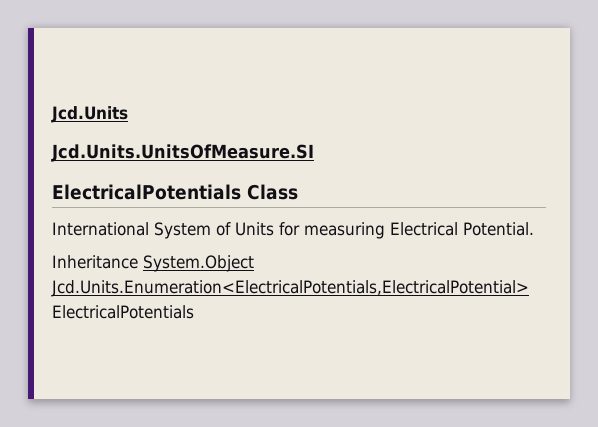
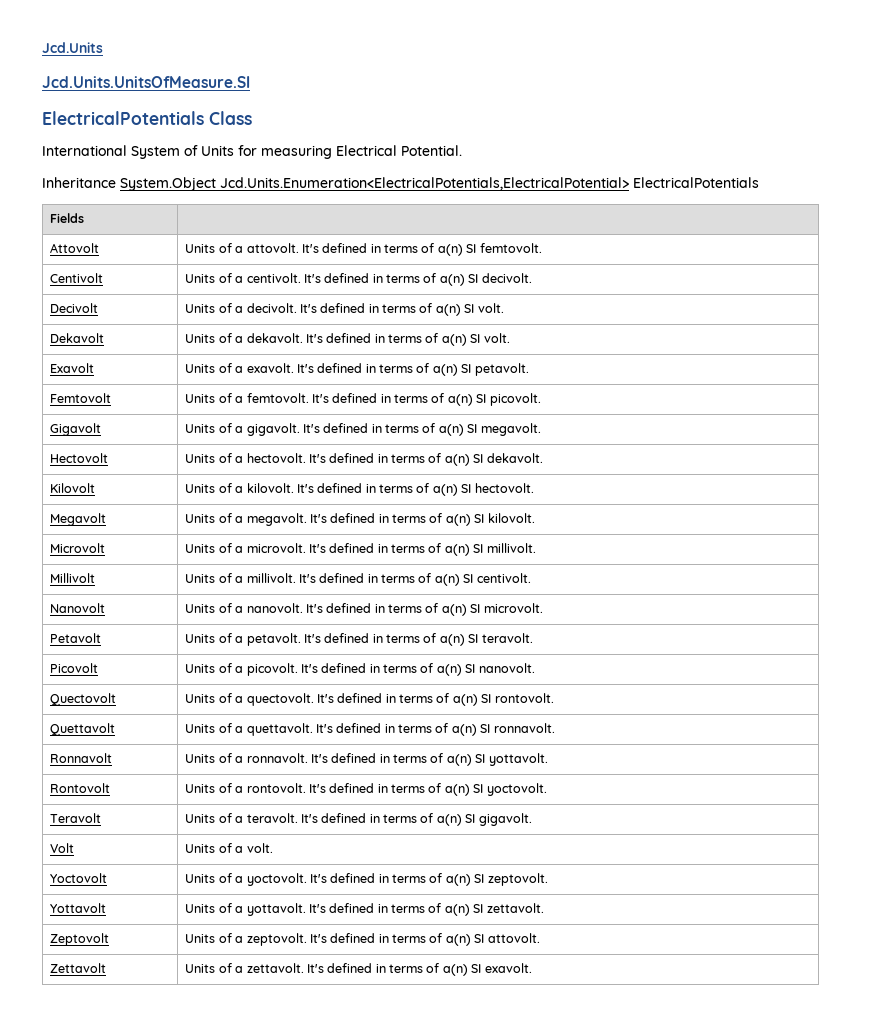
(194, 312) none -> [50,213,85,223] [50,243,100,253] [185,243,542,256] [50,273,104,283] [185,273,532,286] [50,303,99,313] [185,303,504,316] [50,333,105,343] [185,333,510,346] [50,363,95,373] [185,363,529,376] [50,393,112,403] [185,393,541,406] [50,423,102,436] [185,423,541,436] [50,453,109,463] [185,453,543,466] [50,483,96,493] [185,483,534,496] [50,513,107,526] [185,513,535,526] [50,543,106,553] [185,543,536,556] [50,573,96,583] [185,573,531,586] [50,603,106,613] [185,603,543,616] [50,633,102,643] [185,633,533,646] [50,663,99,673] [185,663,535,676] [50,693,117,706] [185,693,554,706] [50,723,116,736] [185,723,555,736] [50,753,113,763] [185,753,548,766] [50,783,111,793] [185,783,547,796] [50,813,102,823] [185,813,532,826] [50,843,75,853] [185,843,273,853] [50,873,108,883] [185,873,548,886] [50,903,107,913] [185,903,544,916] [50,933,110,946] [185,933,540,946] [50,963,107,973] [185,963,532,976] // Fields | // Attovolt | Units of a attovolt. It's defined in terms of a(n) SI femtovolt. // Centivolt | Units of a centivolt. It's defined in terms of a(n) SI decivolt. // Decivolt | Units of a decivolt. It's defined in terms of a(n) SI volt. // Dekavolt | Units of a dekavolt. It's defined in terms of a(n) SI volt. // Exavolt | Units of a exavolt. It's defined in terms of a(n) SI petavolt. // Femtovolt | Units of a femtovolt. It's defined in terms of a(n) SI picovolt. // Gigavolt | Units of a gigavolt. It's defined in terms of a(n) SI megavolt. // Hectovolt | Units of a hectovolt. It's defined in terms of a(n) SI dekavolt. // Kilovolt | Units of a kilovolt. It's defined in terms of a(n) SI hectovolt. // Megavolt | Units of a megavolt. It's defined in terms of a(n) SI kilovolt. // Microvolt | Units of a microvolt. It's defined in terms of a(n) SI millivolt. // Millivolt | Units of a millivolt. It's defined in terms of a(n) SI centivolt. // Nanovolt | Units of a nanovolt. It's defined in terms of a(n) SI microvolt. // Petavolt | Units of a petavolt. It's defined in terms of a(n) SI teravolt. // Picovolt | Units of a picovolt. It's defined in terms of a(n) SI nanovolt. // Quectovolt | Units of a quectovolt. It's defined in terms of a(n) SI rontovolt. // Quettavolt | Units of a quettavolt. It's defined in terms of a(n) SI ronnavolt. // Ronnavolt | Units of a ronnavolt. It's defined in terms of a(n) SI yottavolt. // Rontovolt | Units of a rontovolt. It's defined in terms of a(n) SI yoctovolt. // Teravolt | Units of a teravolt. It's defined in terms of a(n) SI gigavolt. // Volt | Units of a volt. // Yoctovolt | Units of a yoctovolt. It's defined in terms of a(n) SI zeptovolt. // Yottavolt | Units of a yottavolt. It's defined in terms of a(n) SI zettavolt. // Zeptovolt | Units of a zeptovolt. It's defined in terms of a(n) SI attovolt. // Zettavolt | Units of a zettavolt. It's defined in terms of a(n) SI exavolt.

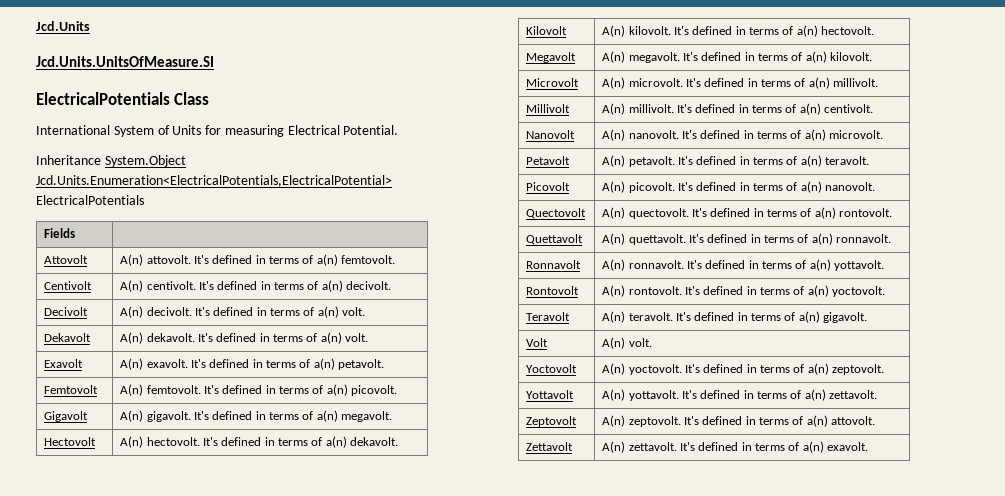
[185,243,244,253] Units of a -> [120,254,144,266] A(n)
[466,244,477,253] SI -> (338, 260) none
[185,273,244,283] Units of a -> [120,280,144,292] A(n)
[468,274,479,283] SI -> (343, 286) none
[185,303,244,313] Units of a -> [120,306,144,318] A(n)
[464,304,475,313] SI -> (339, 312) none
[185,333,244,343] Units of a -> [120,332,144,344] A(n)
[470,334,481,343] SI -> (342, 338) none
[185,363,244,373] Units of a -> [120,358,144,370] A(n)
[461,364,472,373] SI -> (335, 364) none
[185,393,244,403] Units of a -> [120,384,144,396] A(n)
[476,394,487,403] SI -> (348, 390) none
[185,423,244,433] Units of a -> [120,410,144,422] A(n)
[467,424,478,433] SI -> (338, 416) none
[185,453,244,463] Units of a -> [120,436,144,448] A(n)
[473,454,484,463] SI -> (347, 442) none
[185,483,244,493] Units of a -> [602,25,626,37] A(n)
[461,484,472,493] SI -> (818, 31) none
[185,513,244,523] Units of a -> [602,51,626,63] A(n)
[474,514,485,523] SI -> (827, 57) none
[185,543,244,553] Units of a -> [602,77,626,89] A(n)
[473,544,484,553] SI -> (830, 83) none
[185,573,244,583] Units of a -> [602,103,626,115] A(n)
[463,574,474,583] SI -> (821, 109) none
[185,603,244,613] Units of a -> [602,129,626,141] A(n)
[470,604,481,613] SI -> (826, 135) none
[185,633,244,643] Units of a -> [602,155,626,167] A(n)
[468,634,479,643] SI -> (822, 161) none
[185,663,244,673] Units of a -> [602,181,626,193] A(n)
[465,664,476,673] SI -> (822, 187) none
[185,693,244,703] Units of a -> [602,207,626,219] A(n)
[481,694,492,703] SI -> (836, 213) none
[185,723,244,733] Units of a -> [602,233,626,245] A(n)
[480,724,491,733] SI -> (833, 239) none
[185,753,244,763] Units of a -> [602,259,626,271] A(n)
[475,754,486,763] SI -> (831, 265) none
[185,783,244,793] Units of a -> [602,285,626,297] A(n)
[473,784,484,793] SI -> (829, 291) none
[185,813,244,823] Units of a -> [602,311,626,323] A(n)
[465,814,476,823] SI -> (820, 317) none
[185,843,244,853] Units of a -> [602,337,626,349] A(n)
[185,873,244,883] Units of a -> [602,363,626,375] A(n)
[474,874,485,883] SI -> (829, 369) none
[185,903,244,913] Units of a -> [602,389,626,401] A(n)
[473,904,484,913] SI -> (826, 395) none
[185,933,244,943] Units of a -> [602,415,626,427] A(n)
[474,934,485,943] SI -> (828, 421) none
[185,963,244,973] Units of a -> [602,441,626,453] A(n)
[471,964,482,973] SI -> (824, 447) none

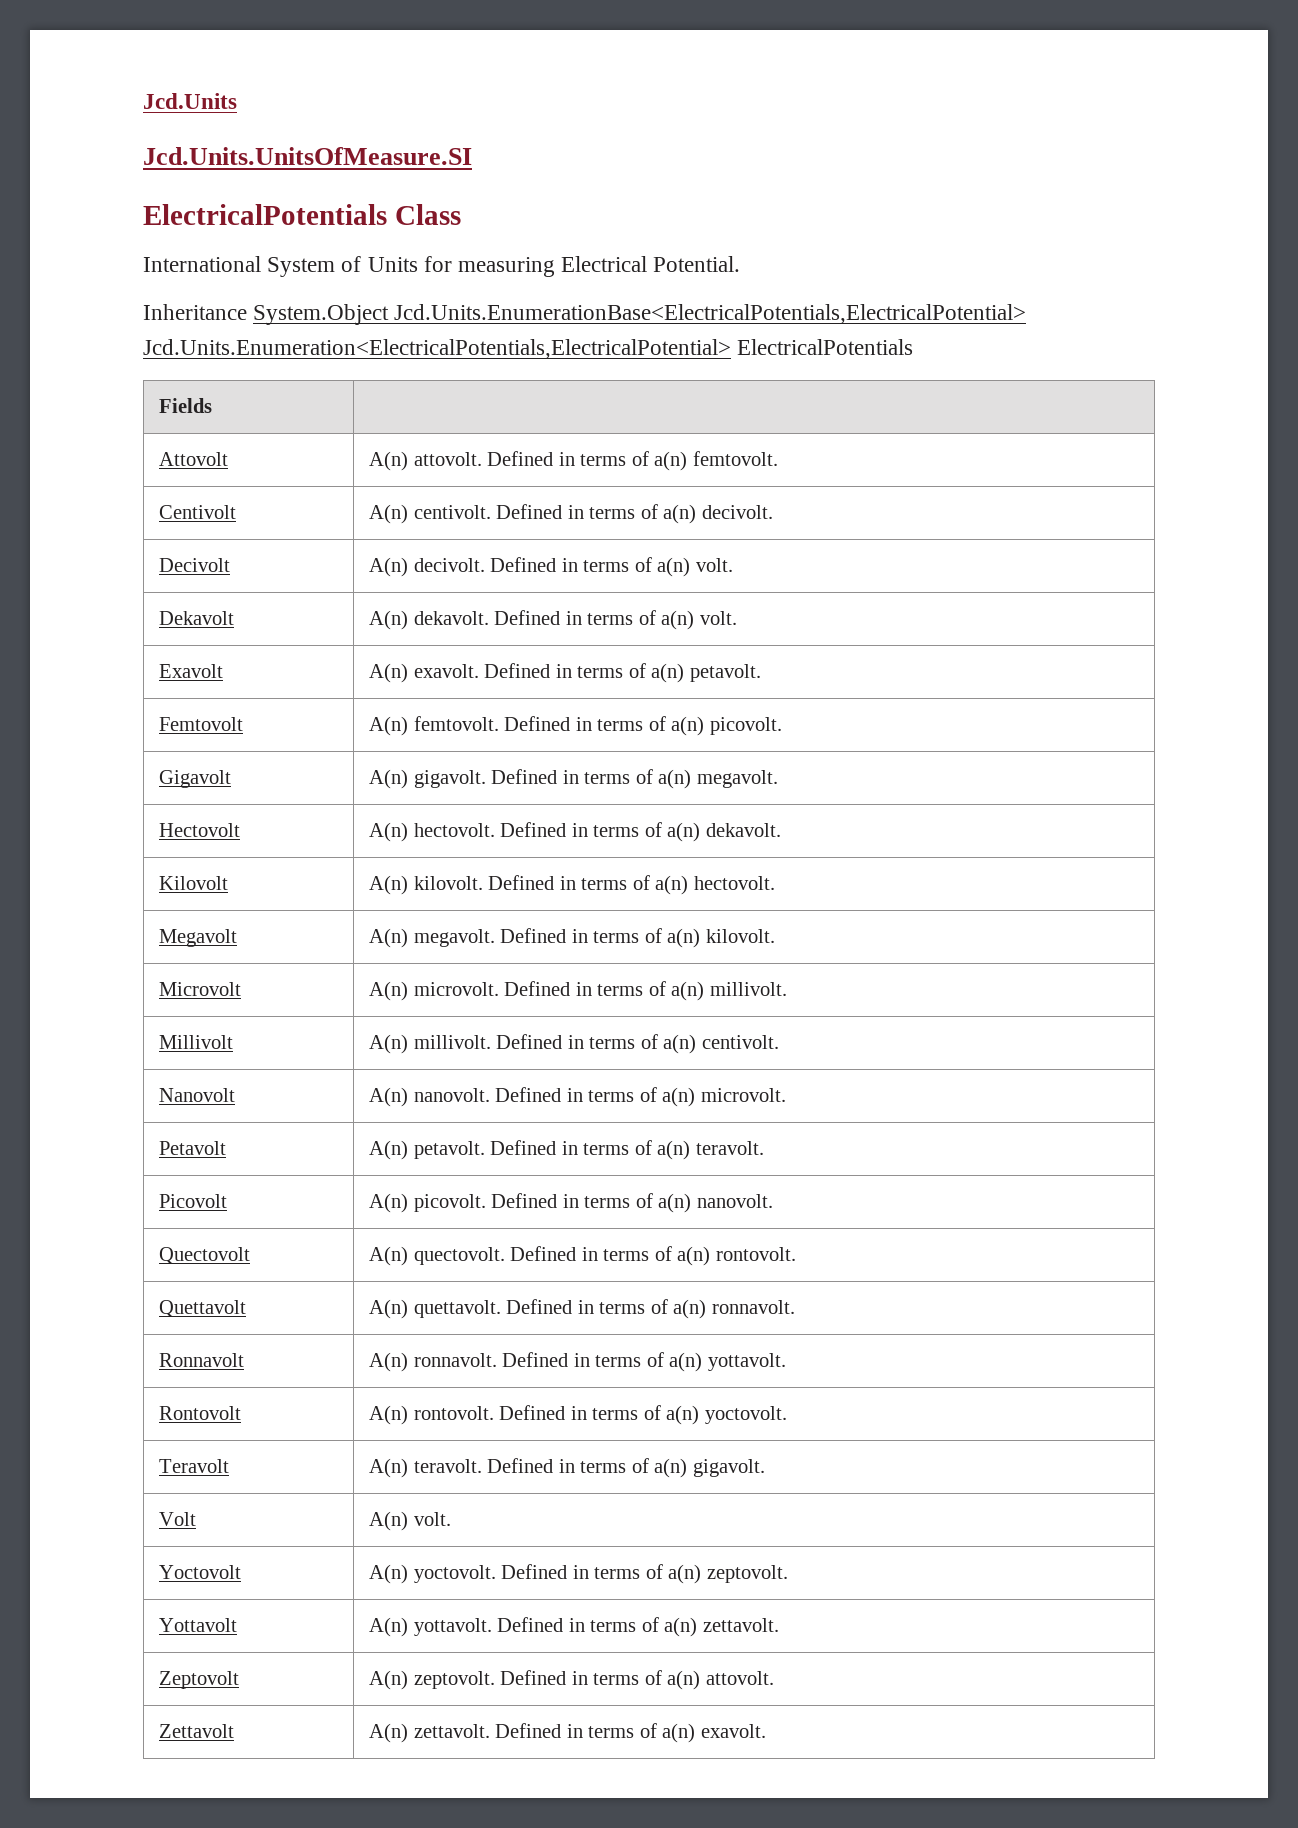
(186, 161) none -> [394,304,1027,324] Jcd.Units.EnumerationBase<ElectricalPotentials,ElectricalPotential>
[193,255,253,264] It's defined -> [487,451,554,466] Defined
[198,281,258,290] It's defined -> [496,504,563,519] Defined
[194,307,254,316] It's defined -> [490,557,557,572] Defined
[197,333,257,342] It's defined -> [494,610,561,625] Defined
[190,359,250,368] It's defined -> [484,663,551,678] Defined
[203,385,263,394] It's defined -> [504,716,571,731] Defined
[193,411,253,420] It's defined -> [491,769,558,784] Defined
[202,437,262,446] It's defined -> [500,822,567,837] Defined
[673,26,733,35] It's defined -> [488,875,555,890] Defined
[682,52,742,61] It's defined -> [500,928,567,943] Defined
[685,78,745,87] It's defined -> [504,981,571,996] Defined
[676,104,736,113] It's defined -> [496,1034,563,1049] Defined
[681,130,741,139] It's defined -> [495,1087,562,1102] Defined
[677,156,737,165] It's defined -> [490,1140,557,1155] Defined
[677,182,737,191] It's defined -> [491,1193,558,1208] Defined
[691,208,751,217] It's defined -> [510,1246,577,1261] Defined
[688,234,748,243] It's defined -> [506,1299,573,1314] Defined
[686,260,746,269] It's defined -> [502,1352,569,1367] Defined
[684,286,744,295] It's defined -> [499,1405,566,1420] Defined
[675,312,735,321] It's defined -> [487,1458,554,1473] Defined
[684,364,744,373] It's defined -> [501,1564,568,1579] Defined
[681,390,741,399] It's defined -> [497,1617,564,1632] Defined
[683,416,743,425] It's defined -> [500,1670,567,1685] Defined
[679,442,739,451] It's defined -> [495,1723,562,1738] Defined

